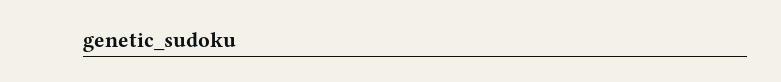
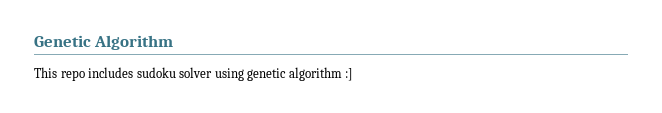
[83,32,236,52] genetic_sudoku -> [34,35,174,50] [34,67,354,81] Genetic Algorithm // This repo includes sudoku solver using genetic algorithm :]

